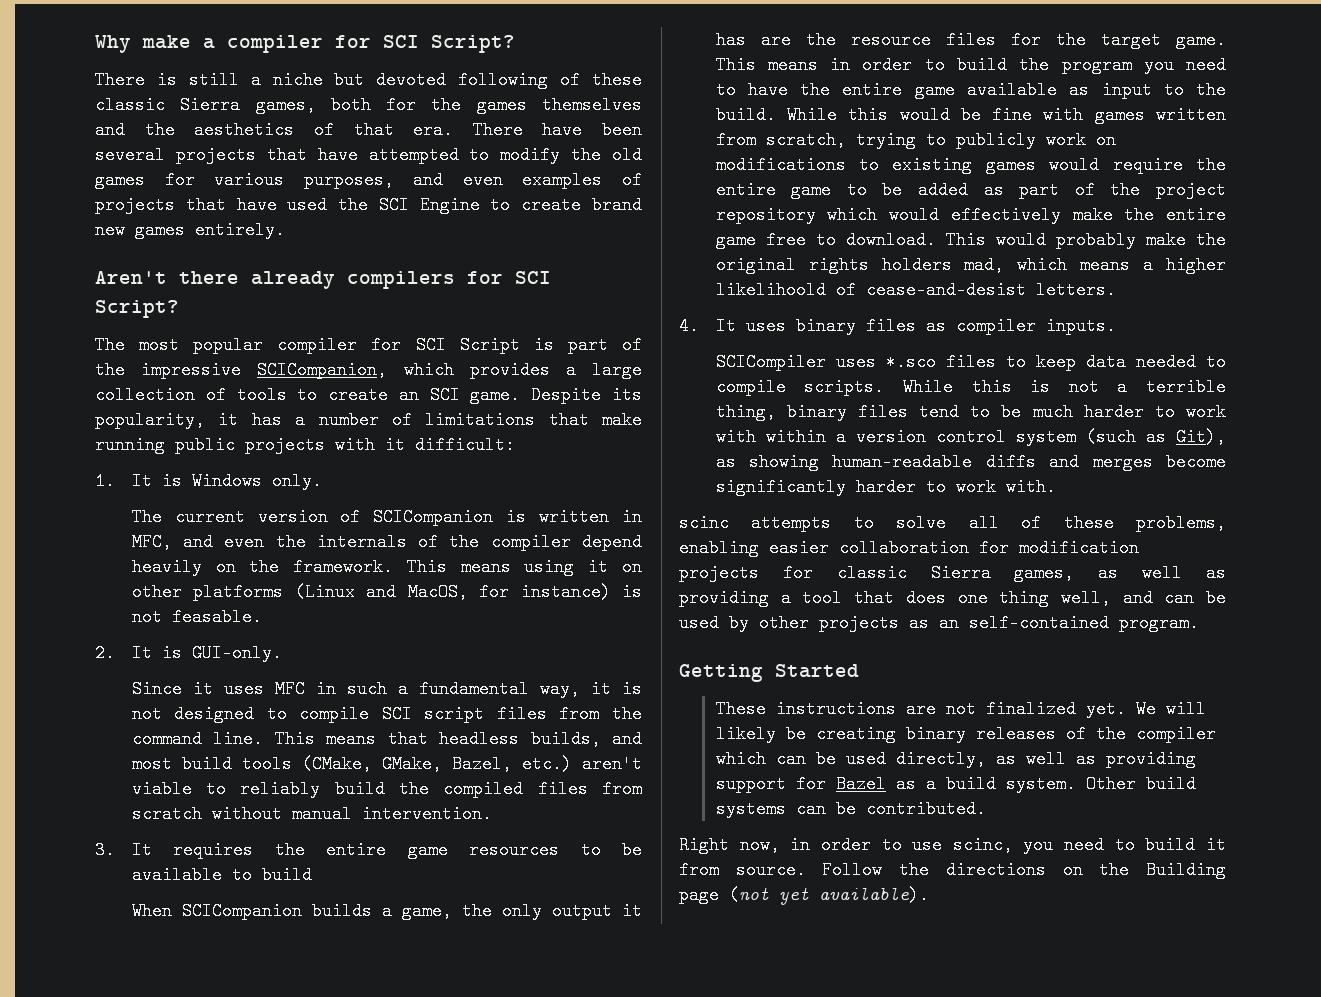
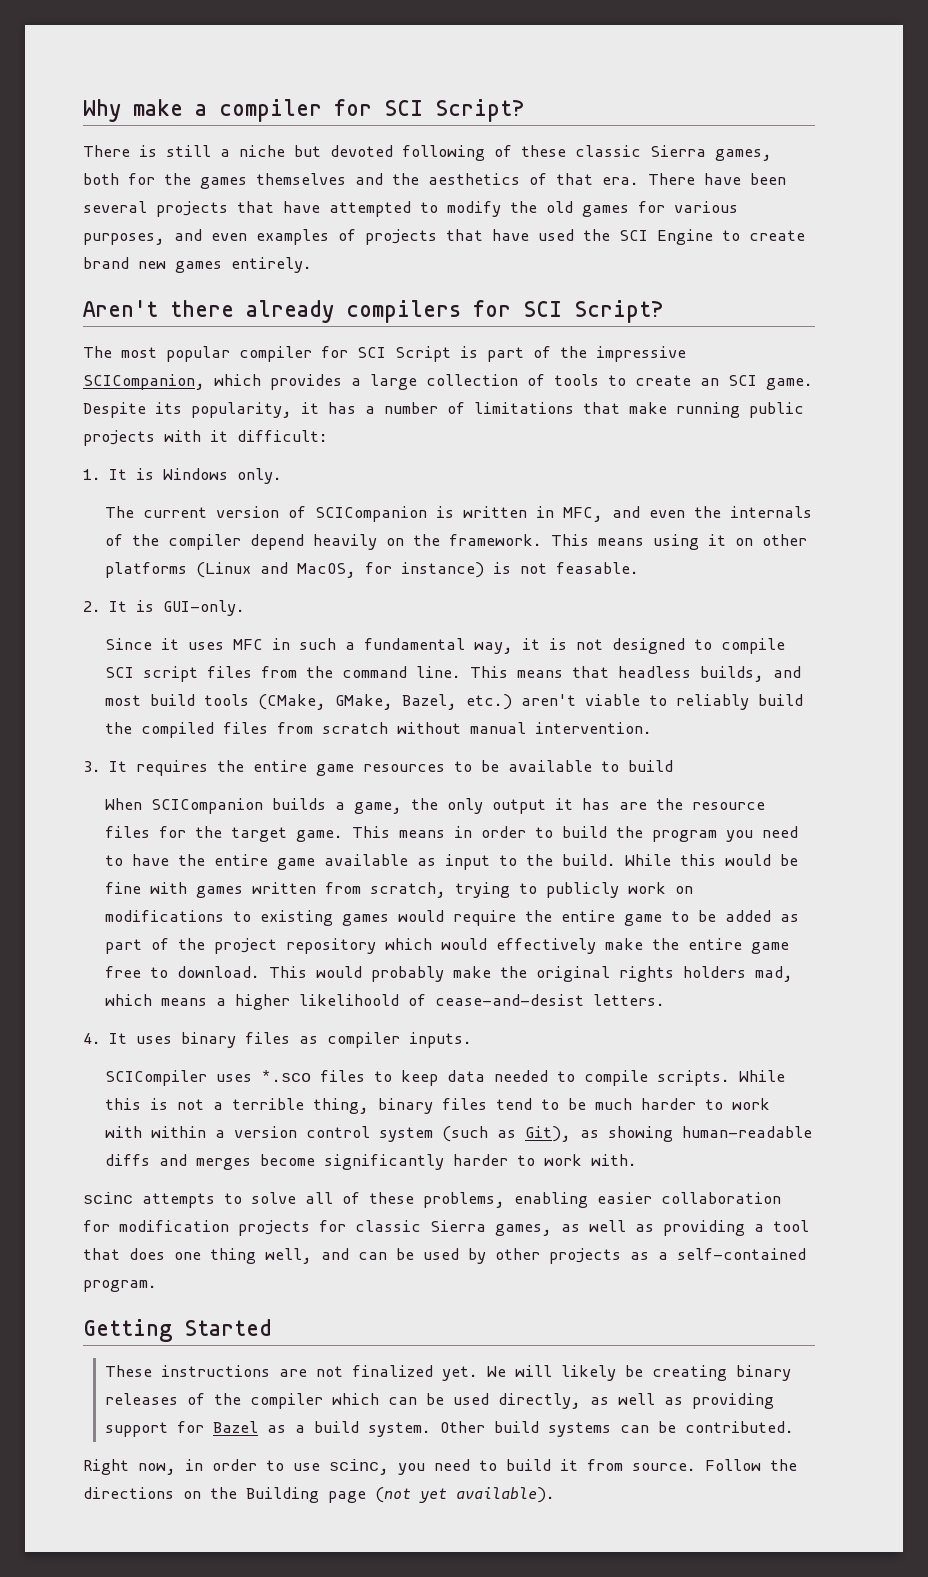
[939,614,959,632] an -> [658,1252,668,1260] a

